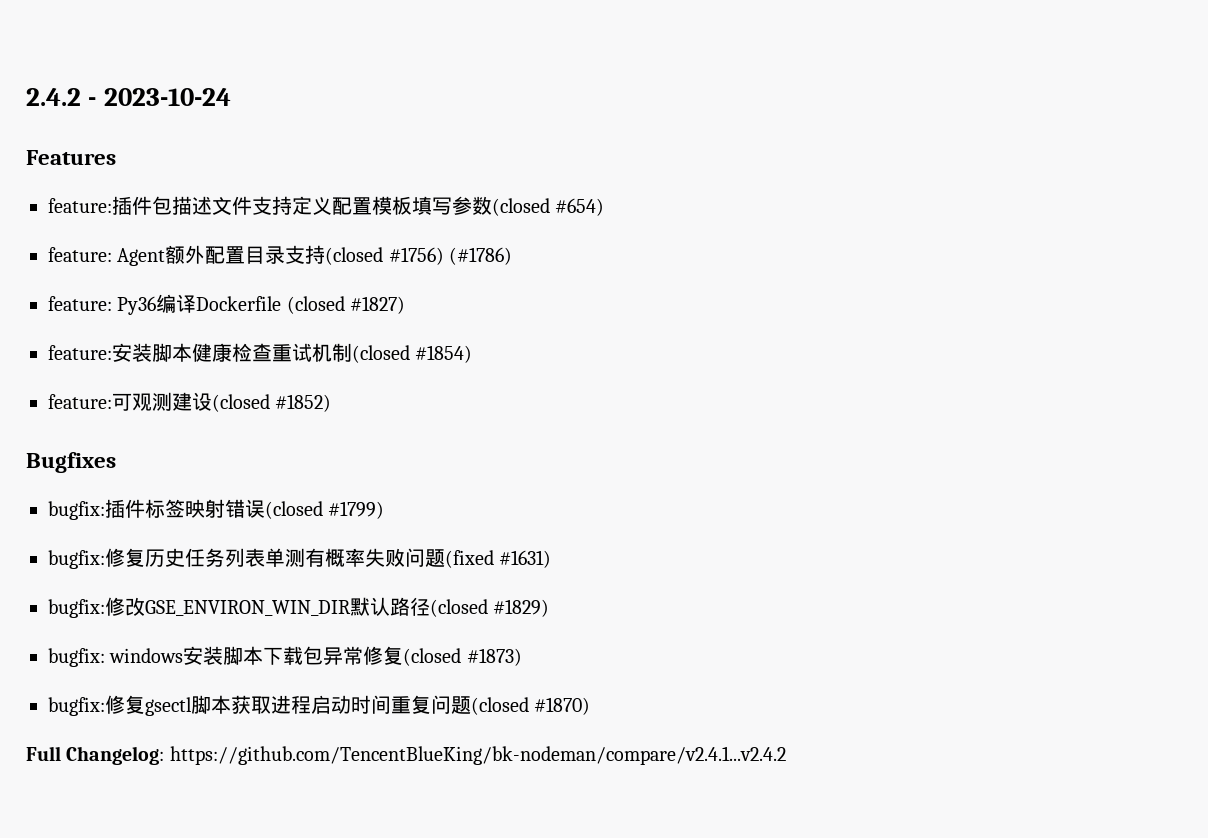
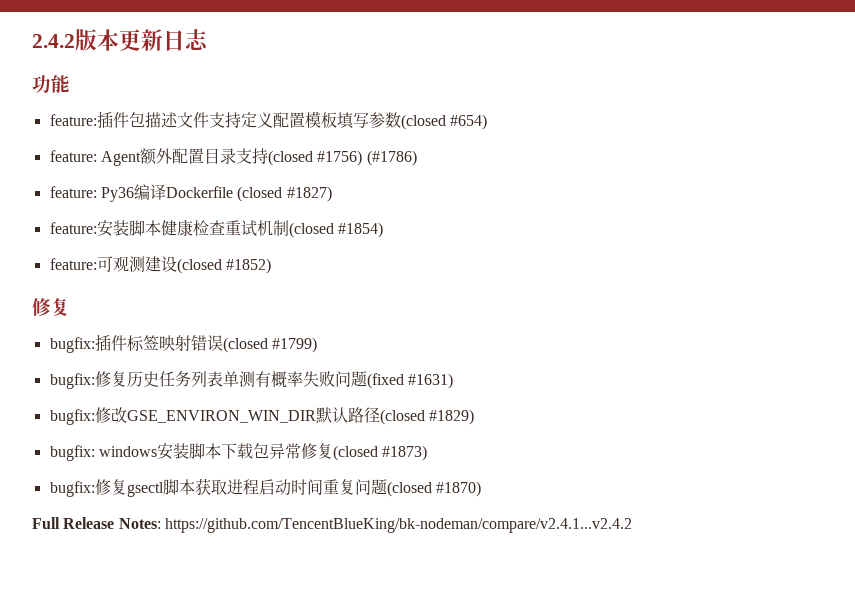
[88,88,231,106] [26,150,116,165] - 2023-10-24 // Features -> [75,29,209,51] [32,75,70,93] 版本更新日志 // 功能
[26,452,116,473] Bugfixes -> [32,298,70,316] 修复
[66,746,165,765] Changelog: -> [63,517,161,529] Release Notes:

